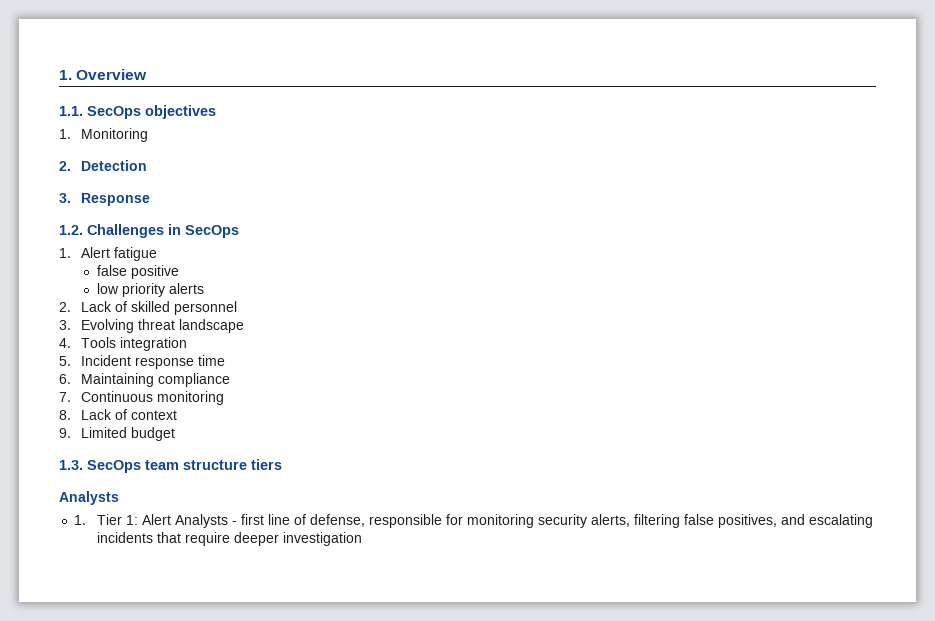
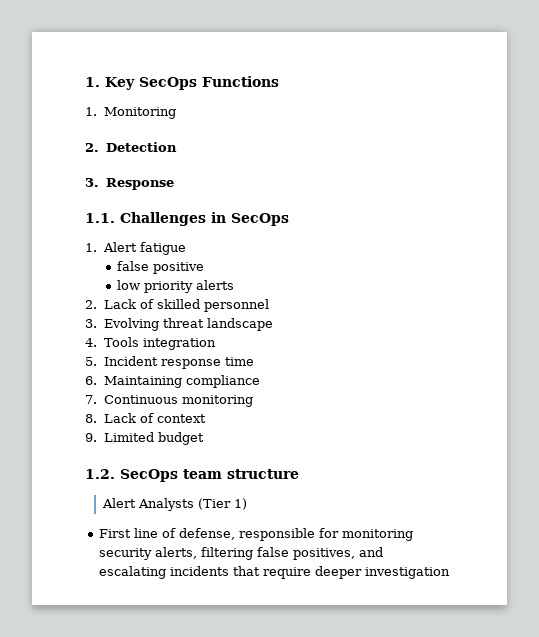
[59,69,148,80] [59,105,216,119] 1. Overview // 1.1. SecOps objectives -> [85,76,279,90] 1. Key SecOps Functions
[59,225,83,235] 1.2. -> [85,213,115,223] 1.1.
[59,460,83,470] 1.3. -> [85,469,115,479] 1.2.
[251,459,282,470] [59,491,119,505] [74,514,264,528] tiers // Analysts // 1. Tier 1: Alert Analysts - first -> [102,498,248,511] [99,529,132,538] // Alert Analysts (Tier 1) // First

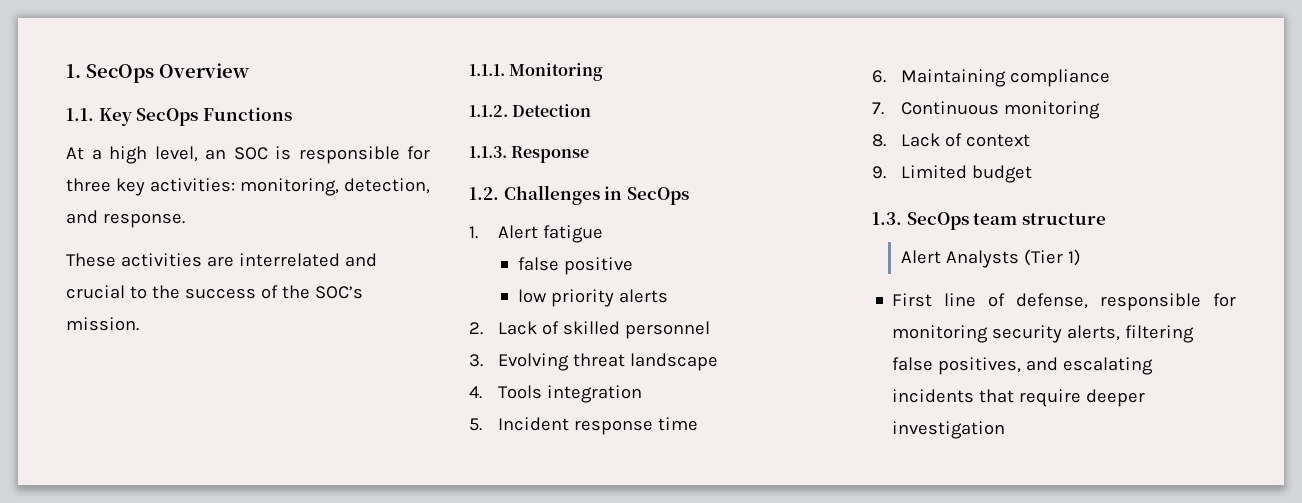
[85,77,100,87] 1. -> [66,63,250,83] [66,108,94,121] 1. SecOps Overview // 1.1.
[85,107,97,116] 1. -> [66,146,430,164] [66,178,430,196] [66,210,185,228] [66,253,377,267] [66,285,363,299] [66,317,139,331] [469,64,505,76] At a high level, an SOC is responsible for three key activities: monitoring, detection, and response. // These activities are interrelated and crucial to the success of the SOC’s mission. // 1.1.1.
[85,143,99,152] 2. -> [469,105,508,117] 1.1.2.
[85,178,99,187] 3. -> [469,146,507,158] 1.1.3.
[85,213,115,223] 1.1. -> [469,187,499,200] 1.2.
[85,469,115,479] 1.2. -> [872,212,902,225] 1.3.

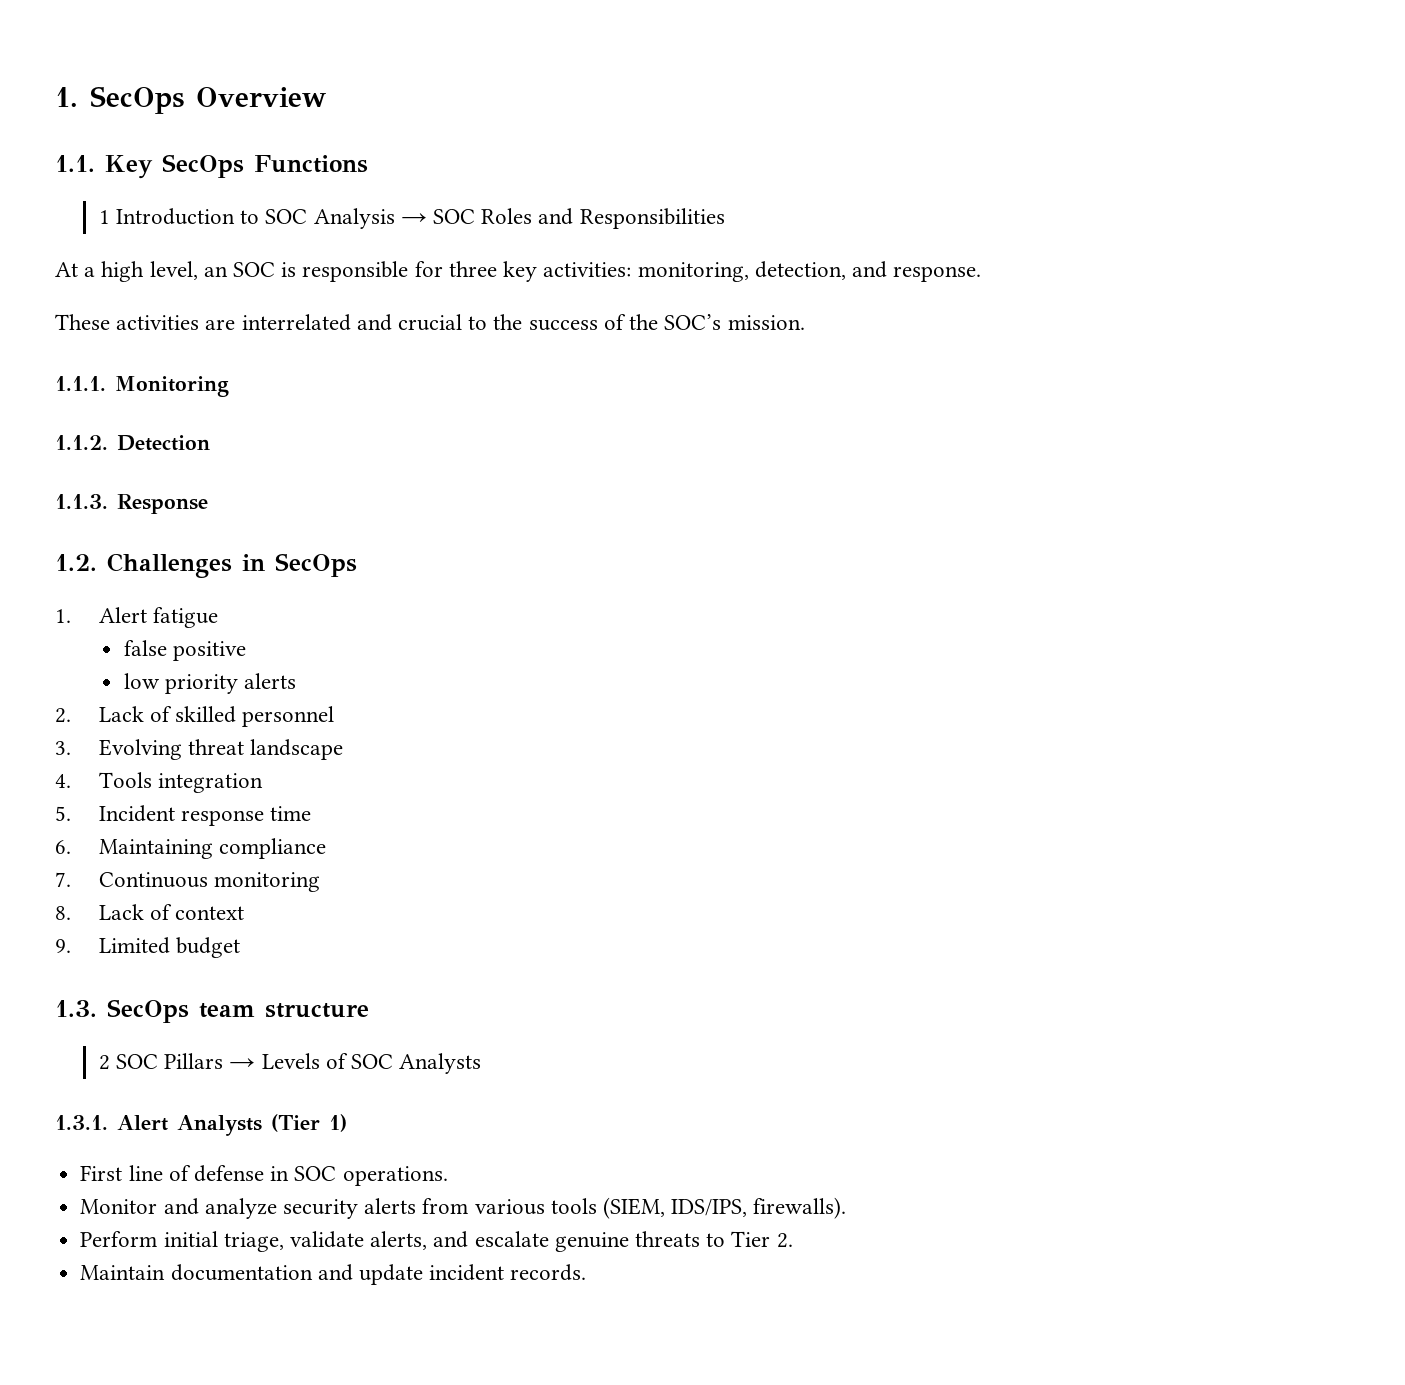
(292, 114) none -> [98,208,725,229] // 1 Introduction to SOC Analysis → SOC Roles and Responsibilities
(1106, 219) none -> [98,1053,482,1074] [55,1115,108,1130] 2 SOC Pillars → Levels of SOC Analysts // 1.3.1.
[1016,293,1236,311] [892,325,1195,343] [892,357,1154,375] [892,389,1146,407] [892,421,1006,439] defense, responsible for monitoring security alerts, filtering false positives, and escalating incidents that require deeper investigation -> [193,1165,448,1186] [80,1197,847,1219] [80,1231,793,1252] [80,1264,587,1285] defense in SOC operations. // Monitor and analyze security alerts from various tools (SIEM, IDS/IPS, firewalls). // Perform initial triage, validate alerts, and escalate genuine threats to Tier 2. // Maintain documentation and update incident records.

